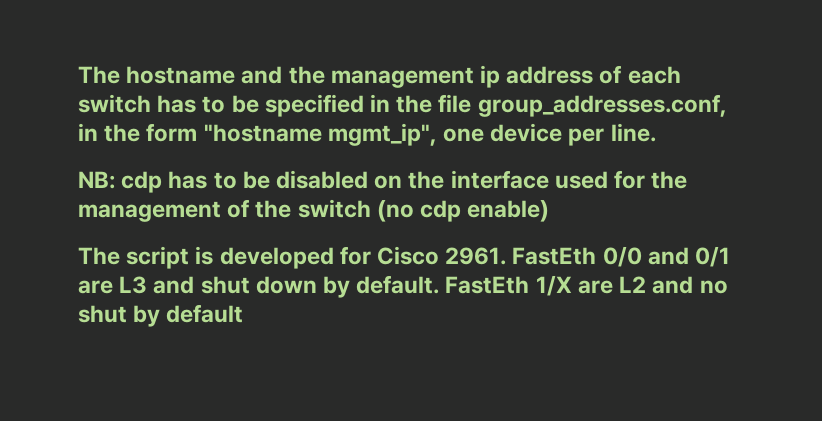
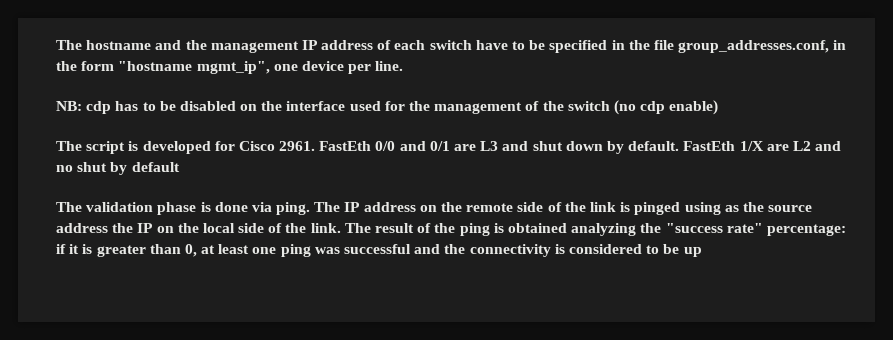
[480,65,501,88] ip -> [301,40,318,50] IP
[157,95,197,113] has -> [475,40,508,50] have
(244, 313) none -> [56,202,813,215] [56,223,846,236] [56,244,702,257] // The validation phase is done via ping. The IP address on the remote side of the link is pinged using as the source address the IP on the local side of the link. The result of the ping is obtained analyzing the "success rate" percentage: if it is greater than 0, at least one ping was successful and the connectivity is considered to be up

